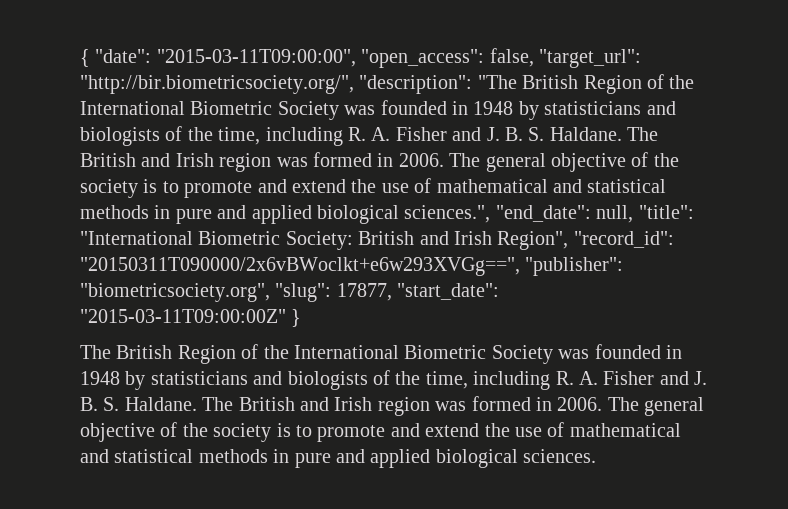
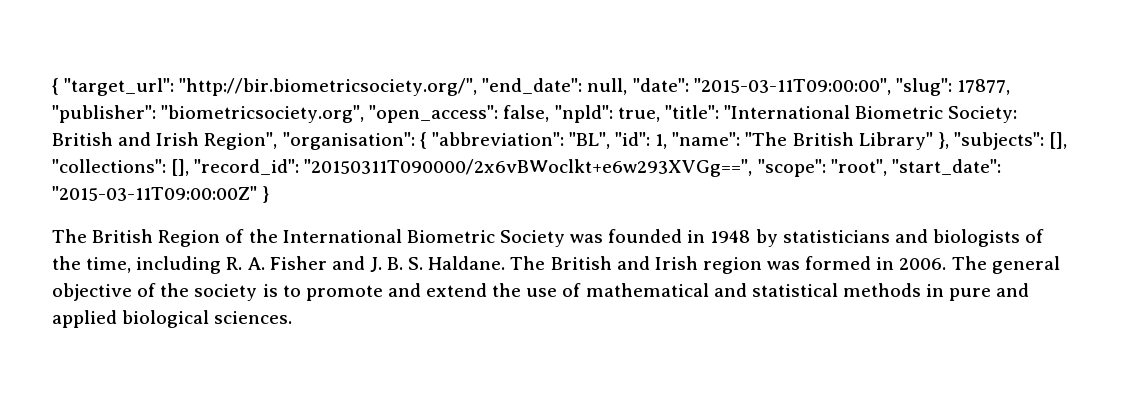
[80,48,641,68] [80,74,695,94] [80,100,676,120] [80,126,659,146] [80,152,679,172] [80,178,667,198] [80,205,634,224] { "date": "2015-03-11T09:00:00", "open_access": false, "target_url": "http://bir.biometricsociety.org/", "description": "The British Region of the International Biometric Society was founded in 1948 by statisticians and biologists of the time, including R. A. Fisher and J. B. S. Haldane. The British and Irish region was formed in 2006. The general objective of the society is to promote and extend the use of mathematical and statistical methods in pure and applied biological sciences.", "end_date": null, -> [52,78,1011,96] [52,105,660,123] { "target_url": "http://bir.biometricsociety.org/", "end_date": null, "date": "2015-03-11T09:00:00", "slug": 17877, "publisher": "biometricsociety.org", "open_access": false, "npld": true,
[573,231,674,248] [80,257,624,276] [80,283,392,302] "record_id": "20150311T090000/2x6vBWoclkt+e6w293XVGg==", "publisher": "biometricsociety.org", "slug": 17877, -> [282,132,1068,150] [52,159,887,177] "organisation": { "abbreviation": "BL", "id": 1, "name": "The British Library" }, "subjects": [], "collections": [], "record_id": "20150311T090000/2x6vBWoclkt+e6w293XVGg==", "scope": "root",

